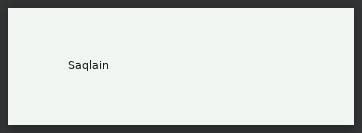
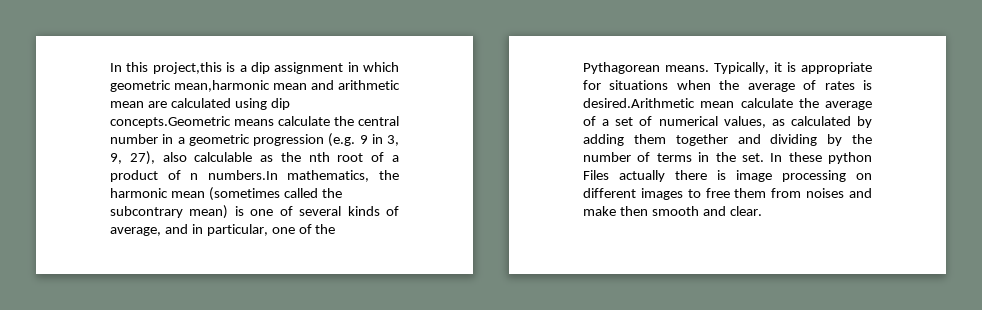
[68,60,109,71] Saqlain -> [110,62,399,74] [110,80,400,92] [110,98,290,110] [110,116,399,128] [110,133,399,147] [110,151,399,165] [110,170,399,182] [110,187,342,201] [110,205,400,219] [110,224,336,236] [583,62,872,74] [583,80,873,92] [583,98,872,110] [583,116,872,128] [583,134,872,146] [583,152,872,164] [583,170,872,182] [583,188,872,200] [583,206,762,216] In this project,this is a dip assignment in which geometric mean,harmonic mean and arithmetic mean are calculated using dip concepts.Geometric means calculate the central number in a geometric progression (e.g. 9 in 3, 9, 27), also calculable as the nth root of a product of n numbers.In mathematics, the harmonic mean (sometimes called the subcontrary mean) is one of several kinds of average, and in particular, one of the Pythagorean means. Typically, it is appropriate for situations when the average of rates is desired.Arithmetic mean calculate the average of a set of numerical values, as calculated by adding them together and dividing by the number of terms in the set. In these python Files actually there is image processing on different images to free them from noises and make then smooth and clear.

